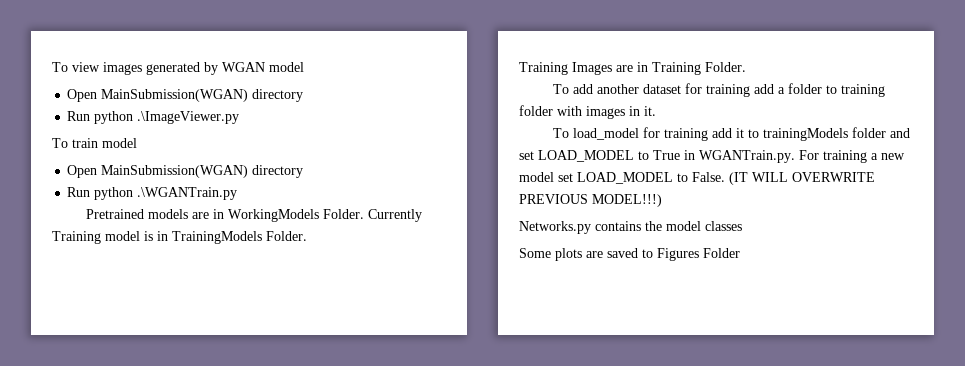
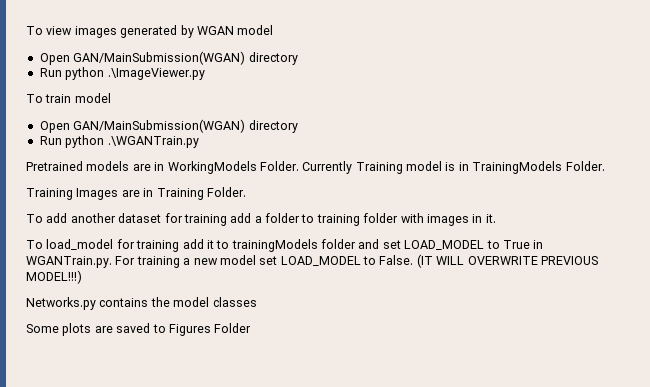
[101,89,249,102] MainSubmission(WGAN) -> [73,51,246,65] GAN/MainSubmission(WGAN)
[101,165,249,178] MainSubmission(WGAN) -> [73,119,246,133] GAN/MainSubmission(WGAN)

